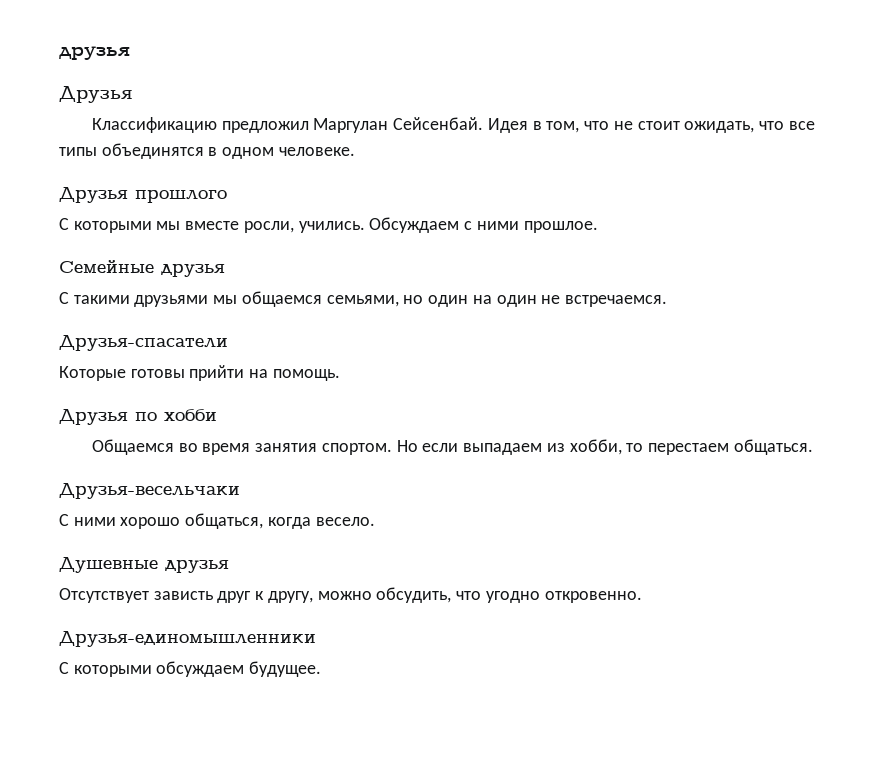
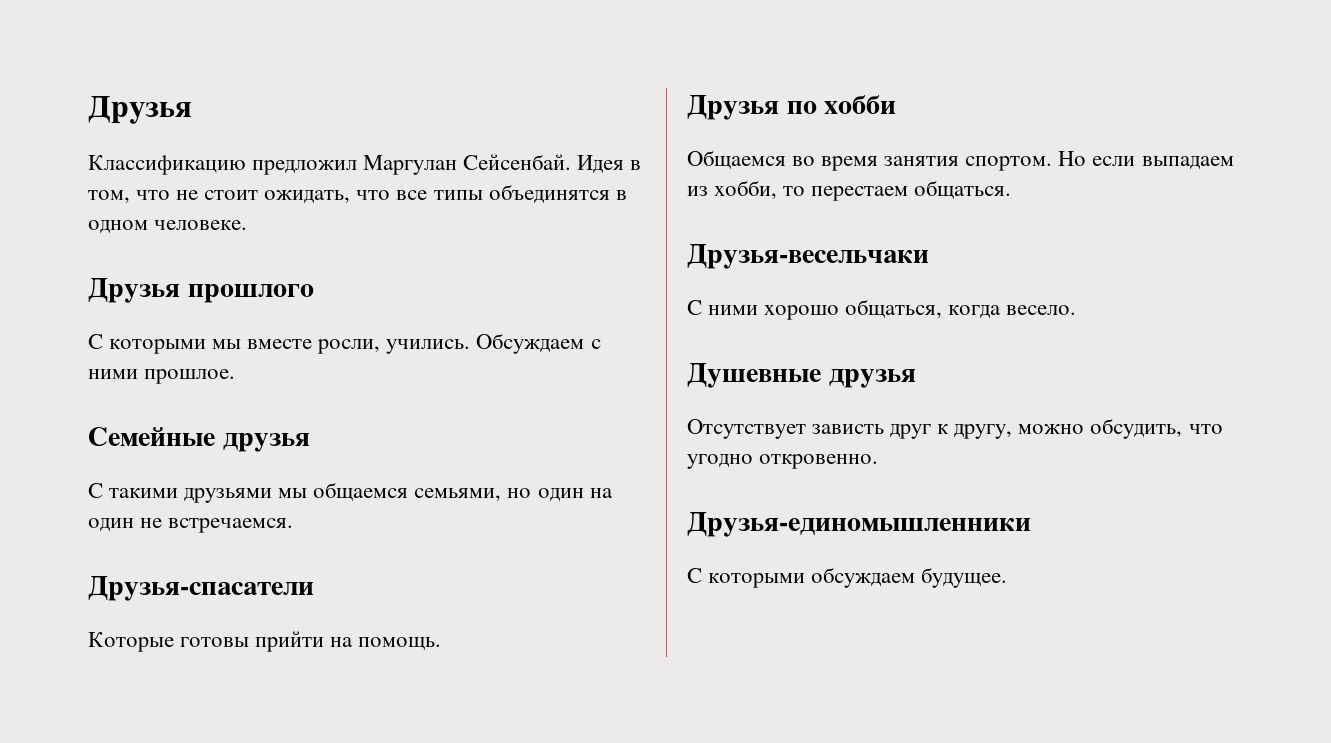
[59,46,130,60] друзья // -> (88, 110) none

